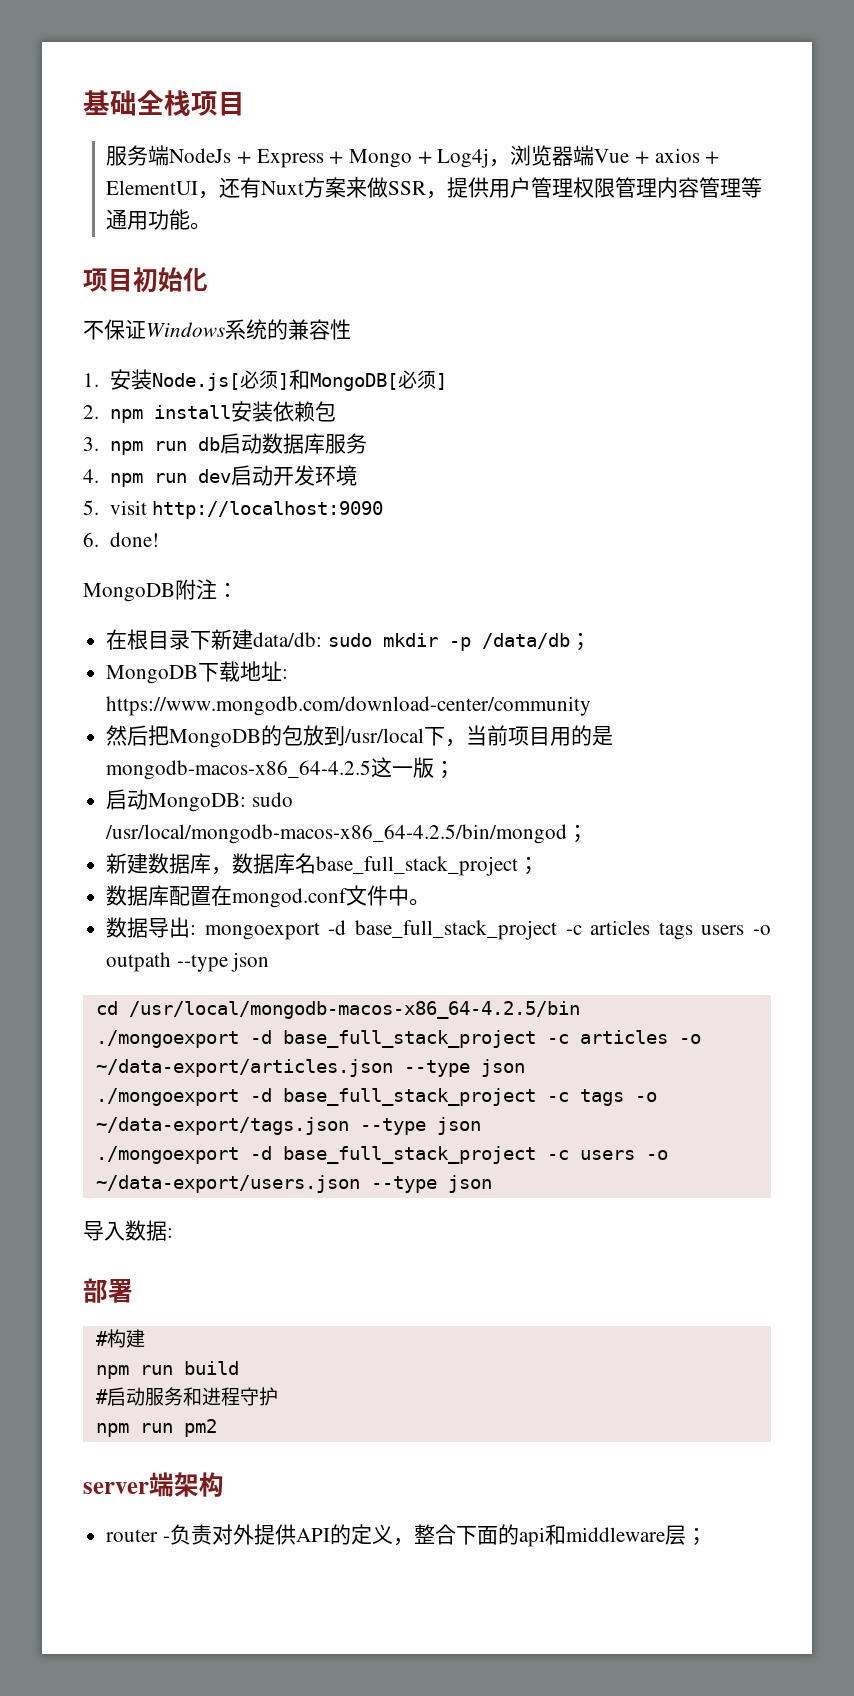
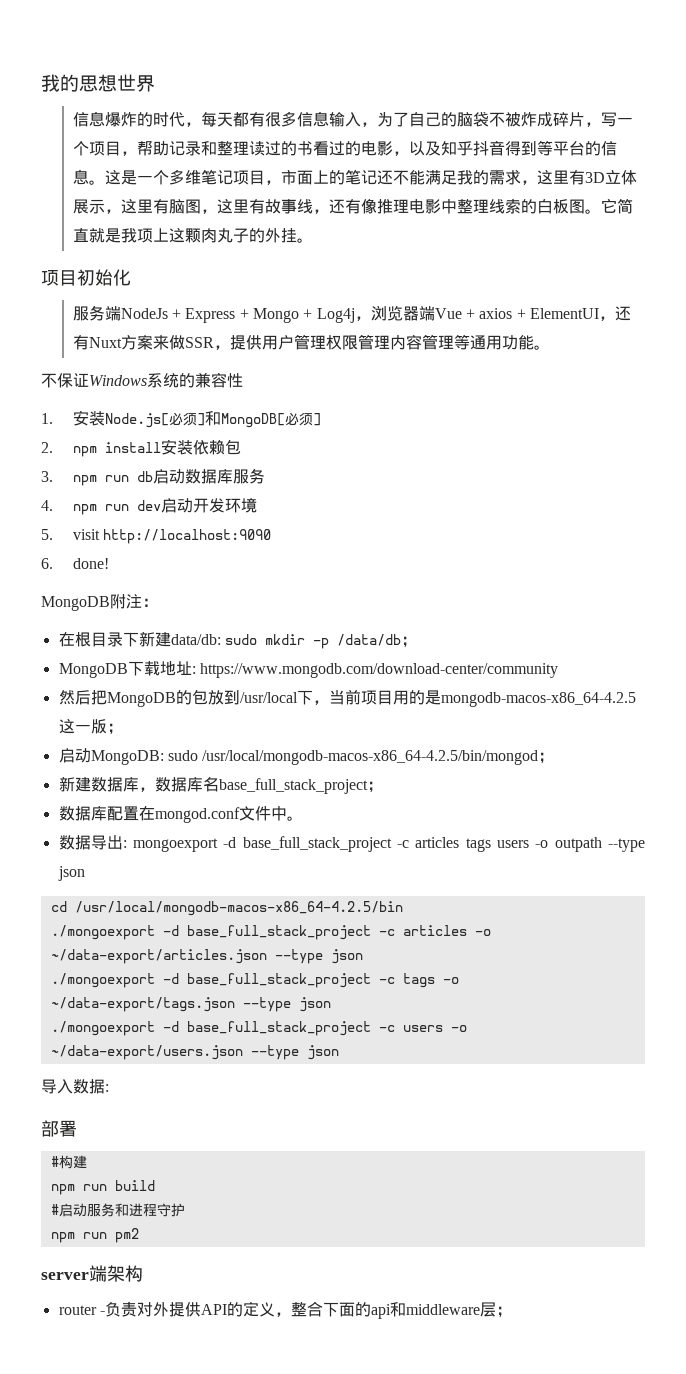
[83,90,245,116] 基础全栈项目 -> [41,74,155,92] [72,111,633,127] [72,140,617,156] [72,169,637,185] [72,198,633,214] [72,228,313,243] [41,269,131,286] 我的思想世界 // 信息爆炸的时代，每天都有很多信息输入，为了自己的脑袋不被炸成碎片，写一个项目，帮助记录和整理读过的书看过的电影，以及知乎抖音得到等平台的信息。这是一个多维笔记项目，市面上的笔记还不能满足我的需求，这里有3D立体展示，这里有脑图，这里有故事线，还有像推理电影中整理线索的白板图。它简直就是我项上这颗肉丸子的外挂。 // 项目初始化
[83,267,208,293] // 项目初始化 -> (550, 347) none

